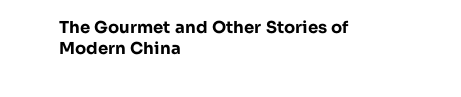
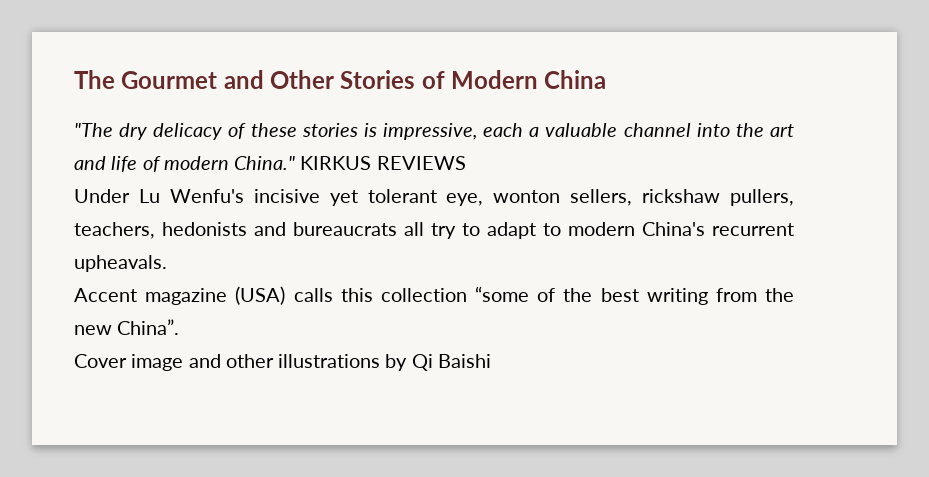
(182, 48) none -> [74,123,794,140] [74,156,466,172] [74,189,794,206] [74,222,794,239] [74,255,167,272] [74,286,794,305] [74,319,180,335] [74,354,491,371] // "The dry delicacy of these stories is impressive, each a valuable channel into the art and life of modern China." KIRKUS REVIEWS // Under Lu Wenfu's incisive yet tolerant eye, wonton sellers, rickshaw pullers, teachers, hedonists and bureaucrats all try to adapt to modern China's recurrent upheavals. // Accent magazine (USA) calls this collection “some of the best writing from the new China”. // Cover image and other illustrations by Qi Baishi

